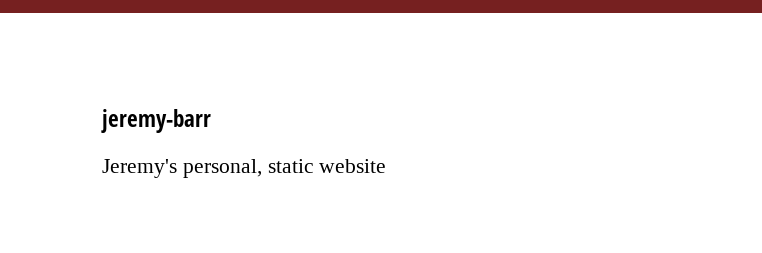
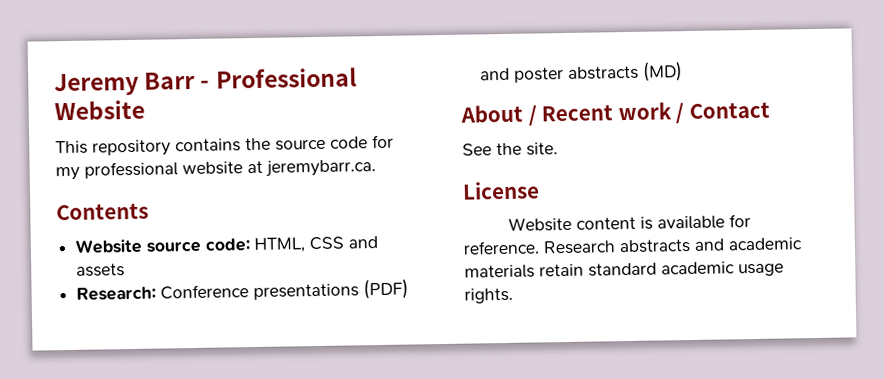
[101,109,211,133] [102,159,387,178] jeremy-barr // Jeremy's personal, static website -> [54,67,357,97] [54,99,145,121] [55,134,394,157] [55,159,376,181] [56,202,149,221] [75,236,379,254] [76,263,126,277] [76,278,410,301] [480,61,684,83] [460,101,770,126] [462,142,558,156] [462,180,540,200] [507,214,751,232] [463,237,803,255] [464,261,784,279] [464,287,513,304] Jeremy Barr - Professional Website // This repository contains the source code for my professional website at jeremybarr.ca. // Contents // Website source code: HTML, CSS and assets // Research: Conference presentations (PDF) and poster abstracts (MD) // About / Recent work / Contact // See the site. // License // Website content is available for reference. Research abstracts and academic materials retain standard academic usage rights.

